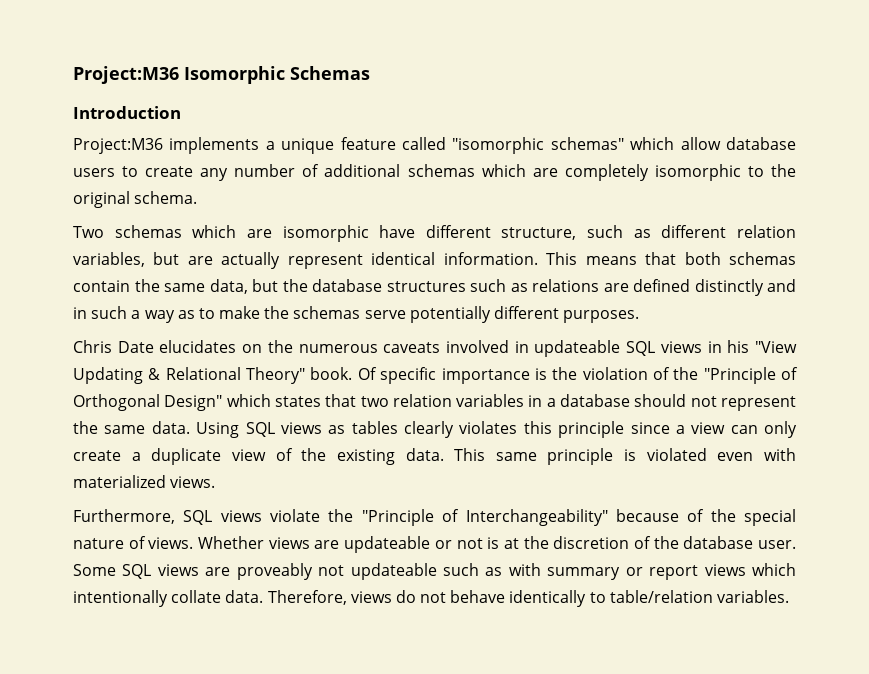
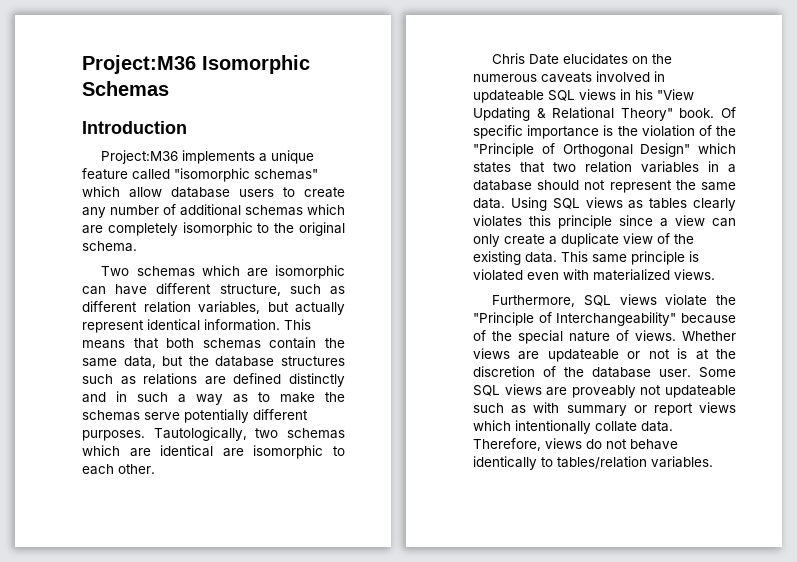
(369, 233) none -> [82,286,106,295] can
[187,256,213,265] are -> (289, 307) none
(640, 316) none -> [153,427,345,441] [82,445,345,459] [82,464,155,475] Tautologically, two schemas which are identical are isomorphic to each other.
[609,590,713,603] table/relation -> [557,456,647,469] tables/relation

